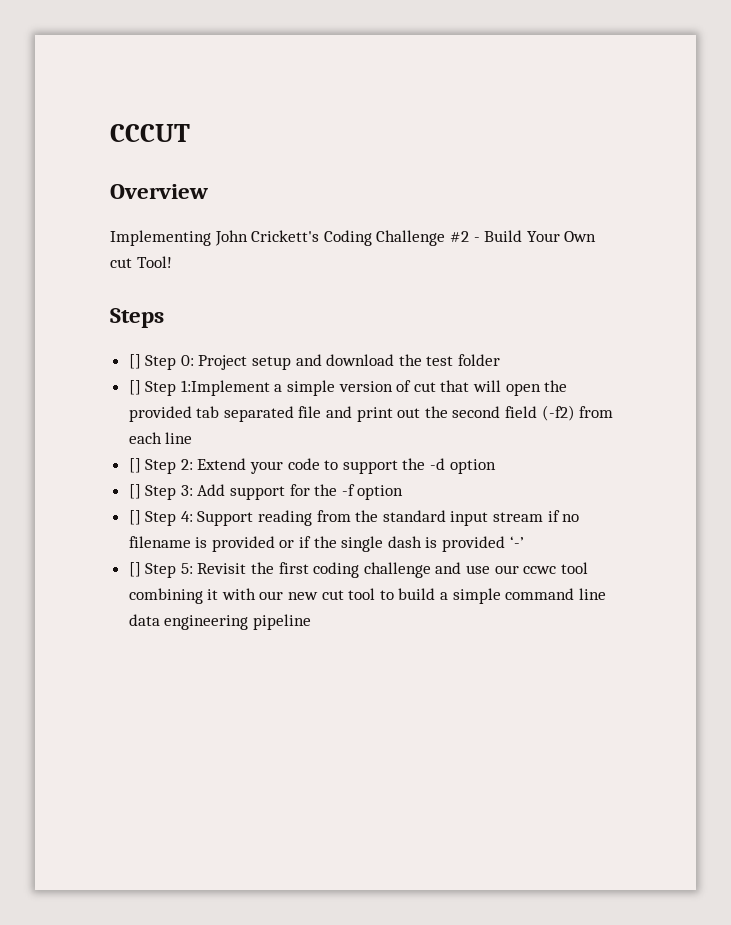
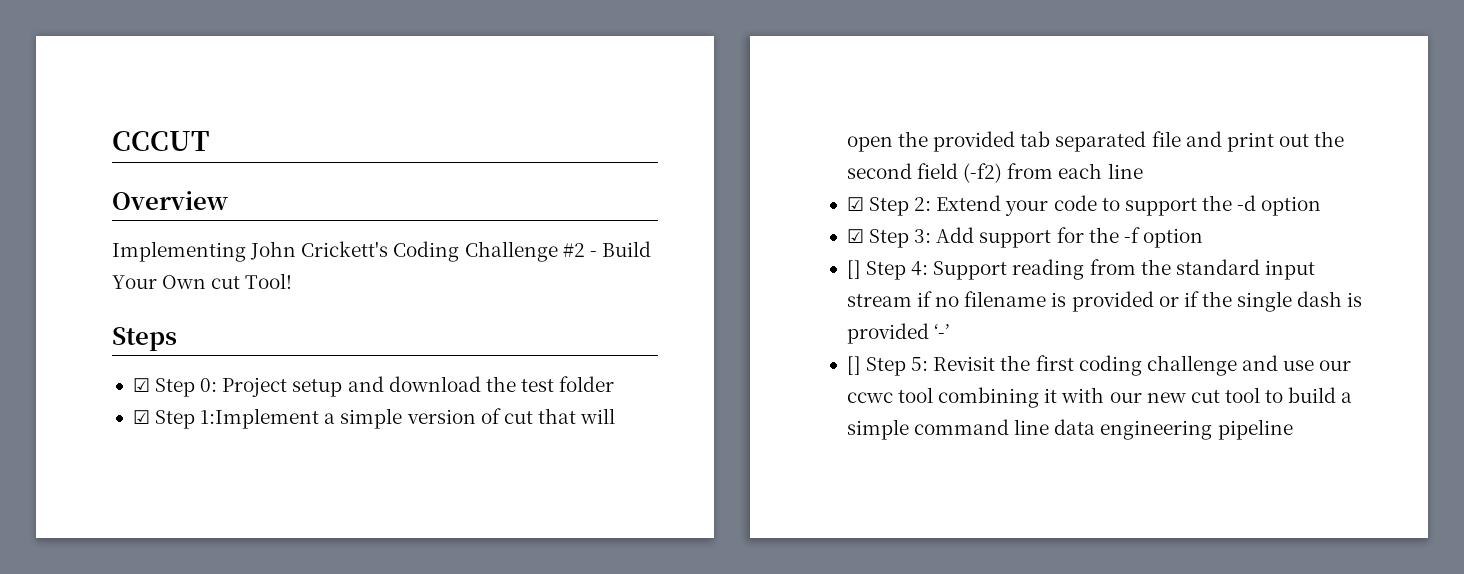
[128,354,141,369] [] -> [132,378,150,392] ☑
[128,380,141,395] [] -> [132,410,150,424] ☑
[128,458,141,473] [] -> [846,197,864,211] ☑
[128,484,141,499] [] -> [846,229,864,243] ☑

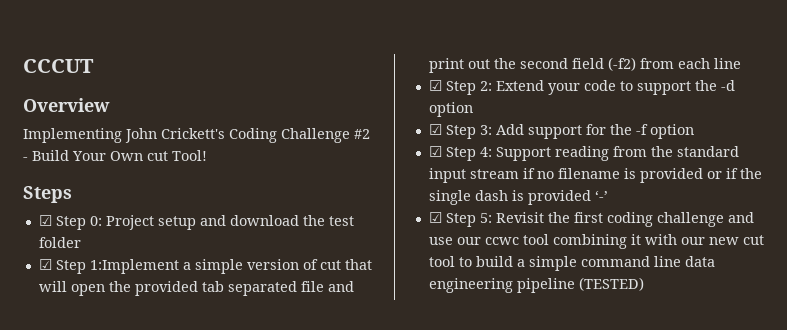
[846,260,861,279] [] -> [428,146,442,157] ☑
[846,356,861,375] [] -> [428,212,442,223] ☑
(1293, 429) none -> [578,277,644,291] (TESTED)

